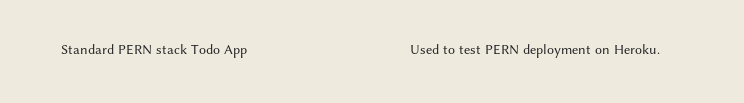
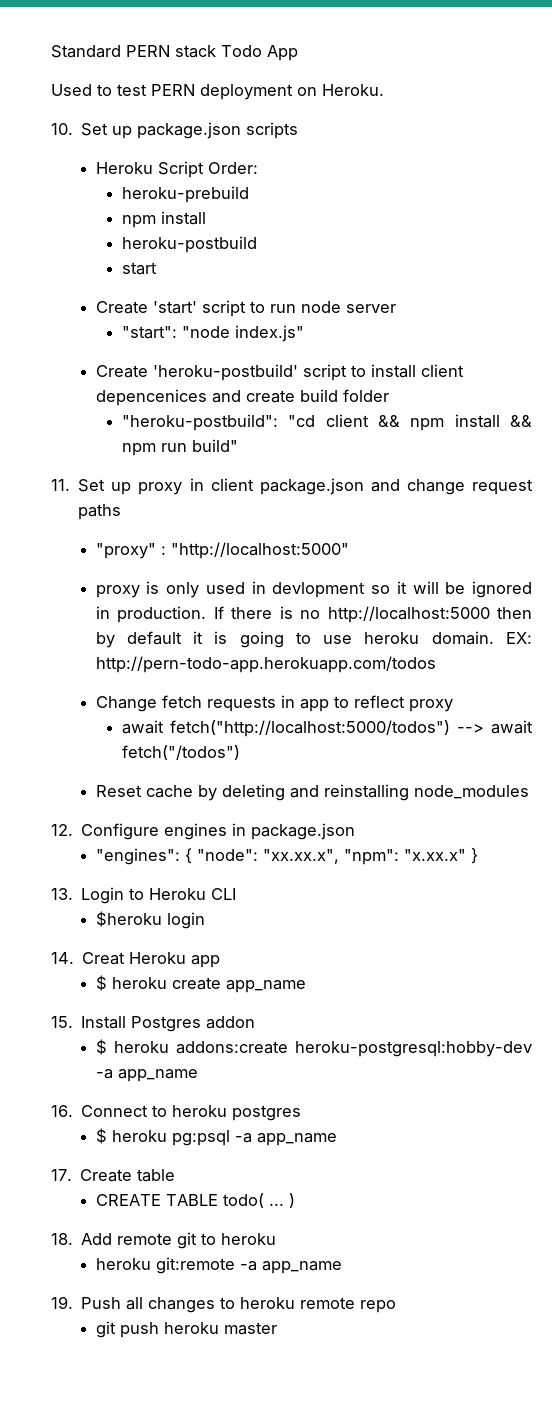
(660, 49) none -> [51,122,299,139] [95,161,258,178] [122,186,250,203] [122,211,207,228] [122,236,258,253] [122,262,158,275] [95,300,396,317] [122,325,305,342] [95,364,464,381] [95,389,389,406] [122,414,532,431] [122,439,239,456] [51,478,533,495] [78,504,122,520] [95,542,349,559] [95,581,532,598] [95,606,532,623] [95,631,532,648] [95,656,436,673] [95,695,453,712] [122,720,533,737] [122,745,241,760] [95,784,529,801] [51,823,356,840] [95,848,478,865] [51,887,237,904] [95,911,205,929] [51,952,221,968] [95,975,306,993] [51,1016,256,1032] [95,1039,532,1057] [95,1069,198,1082] [51,1105,302,1121] [95,1128,337,1146] [51,1169,176,1182] [95,1193,295,1208] [51,1232,277,1249] [95,1257,342,1274] [51,1296,397,1313] [95,1321,277,1338] // 10. Set up package.json scripts // Heroku Script Order: // heroku-prebuild // npm install // heroku-postbuild // start // Create 'start' script to run node server // "start": "node index.js" // Create 'heroku-postbuild' script to install client depencenices and create build folder // "heroku-postbuild": "cd client && npm install && npm run build" // 11. Set up proxy in client package.json and change request paths // "proxy" : "http://localhost:5000" // proxy is only used in devlopment so it will be ignored in production. If there is no http://localhost:5000 then by default it is going to use heroku domain. EX: http://pern-todo-app.herokuapp.com/todos // Change fetch requests in app to reflect proxy // await fetch("http://localhost:5000/todos") --> await fetch("/todos") // Reset cache by deleting and reinstalling node_modules // 12. Configure engines in package.json // "engines": { "node": "xx.xx.x", "npm": "x.xx.x" } // 13. Login to Heroku CLI // $heroku login // 14. Creat Heroku app // $ heroku create app_name // 15. Install Postgres addon // $ heroku addons:create heroku-postgresql:hobby-dev -a app_name // 16. Connect to heroku postgres // $ heroku pg:psql -a app_name // 17. Create table // CREATE TABLE todo( ... ) // 18. Add remote git to heroku // heroku git:remote -a app_name // 19. Push all changes to heroku remote repo // git push heroku master

